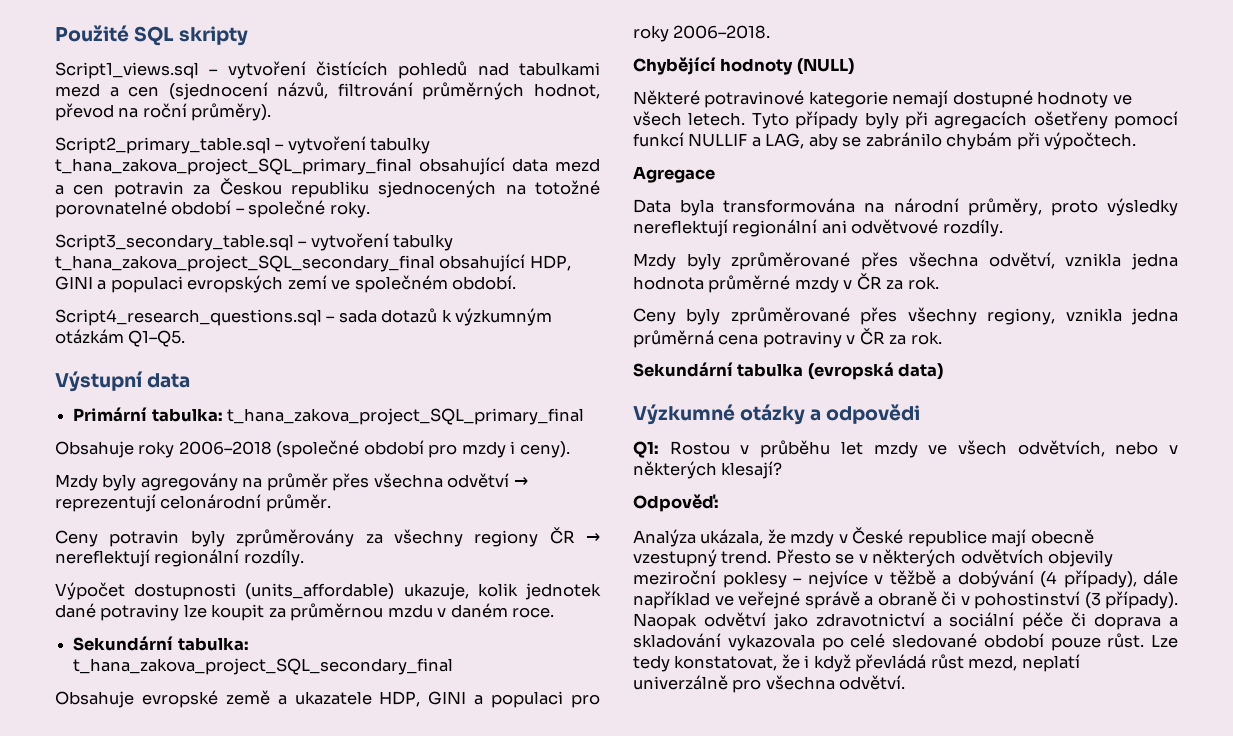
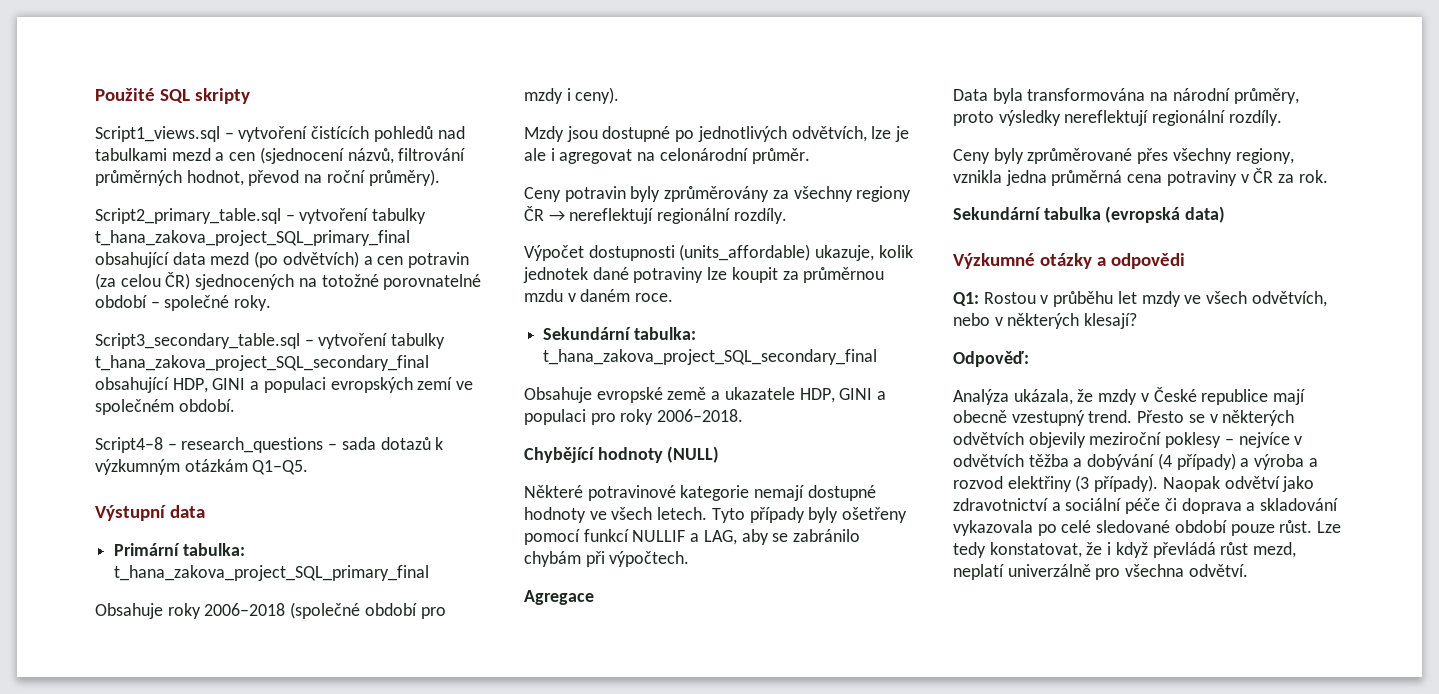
(600, 165) none -> [254,251,359,268] (po odvětvích)
[193,178,369,198] za Českou republiku -> [95,272,191,290] (za celou ČR)
[55,309,322,326] Script4_research_questions.sql -> [95,437,324,453] Script4–8 – research_questions
[102,473,528,491] [55,494,156,512] byly agregovány na průměr přes všechna odvětví → reprezentují -> [566,126,910,142] [524,148,656,164] jsou dostupné po jednotlivých odvětvích, lze je ale i agregovat na
[904,111,1028,129] při agregacích -> (839, 515) none
[821,219,1003,237] [633,252,1178,270] [633,273,939,293] ani odvětvové rozdíly. // Mzdy byly zprůměrované přes všechna odvětví, vznikla jedna hodnota průměrné mzdy v ČR za rok. -> [1228,110,1282,126] rozdíly.
[889,570,936,585] těžbě -> [953,454,1069,467] odvětvích těžba
[1063,570,1178,588] [633,591,1080,609] případy), dále například ve veřejné správě a obraně či v pohostinství -> [1176,453,1318,470] [953,476,1072,492] případy) a výroba a rozvod elektřiny

